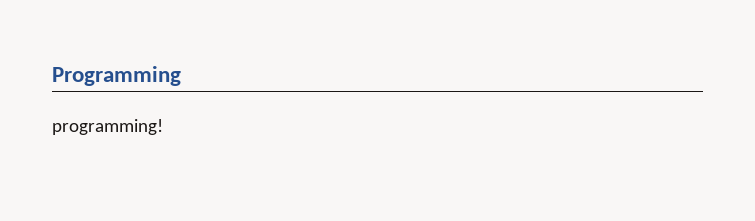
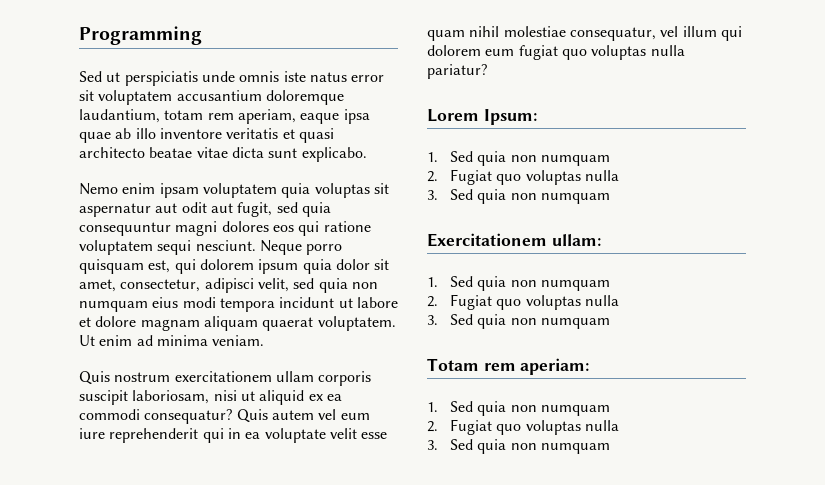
[52,119,163,135] programming! -> [79,71,385,86] [79,90,344,105] [79,109,370,124] [79,128,334,143] [79,147,367,162] [79,183,389,198] [79,202,331,217] [79,221,371,236] [79,240,343,255] [79,259,390,274] [79,278,378,293] [79,297,398,312] [79,316,396,331] [79,335,265,346] [79,371,372,386] [79,390,342,405] [79,409,370,424] [79,428,388,443] [427,26,742,41] [427,45,685,60] [427,64,487,79] [427,109,537,125] [427,151,610,166] [427,169,619,185] [427,189,610,204] [427,233,601,247] [427,276,610,291] [427,294,619,310] [427,314,610,329] [427,358,590,375] [427,401,610,416] [427,419,619,435] [427,439,610,454] Sed ut perspiciatis unde omnis iste natus error sit voluptatem accusantium doloremque laudantium, totam rem aperiam, eaque ipsa quae ab illo inventore veritatis et quasi architecto beatae vitae dicta sunt explicabo. // Nemo enim ipsam voluptatem quia voluptas sit aspernatur aut odit aut fugit, sed quia consequuntur magni dolores eos qui ratione voluptatem sequi nesciunt. Neque porro quisquam est, qui dolorem ipsum quia dolor sit amet, consectetur, adipisci velit, sed quia non numquam eius modi tempora incidunt ut labore et dolore magnam aliquam quaerat voluptatem. Ut enim ad minima veniam. // Quis nostrum exercitationem ullam corporis suscipit laboriosam, nisi ut aliquid ex ea commodi consequatur? Quis autem vel eum iure reprehenderit qui in ea voluptate velit esse quam nihil molestiae consequatur, vel illum qui dolorem eum fugiat quo voluptas nulla pariatur? // Lorem Ipsum: // 1. Sed quia non numquam // 2. Fugiat quo voluptas nulla // 3. Sed quia non numquam // Exercitationem ullam: // 1. Sed quia non numquam // 2. Fugiat quo voluptas nulla // 3. Sed quia non numquam // Totam rem aperiam: // 1. Sed quia non numquam // 2. Fugiat quo voluptas nulla // 3. Sed quia non numquam

